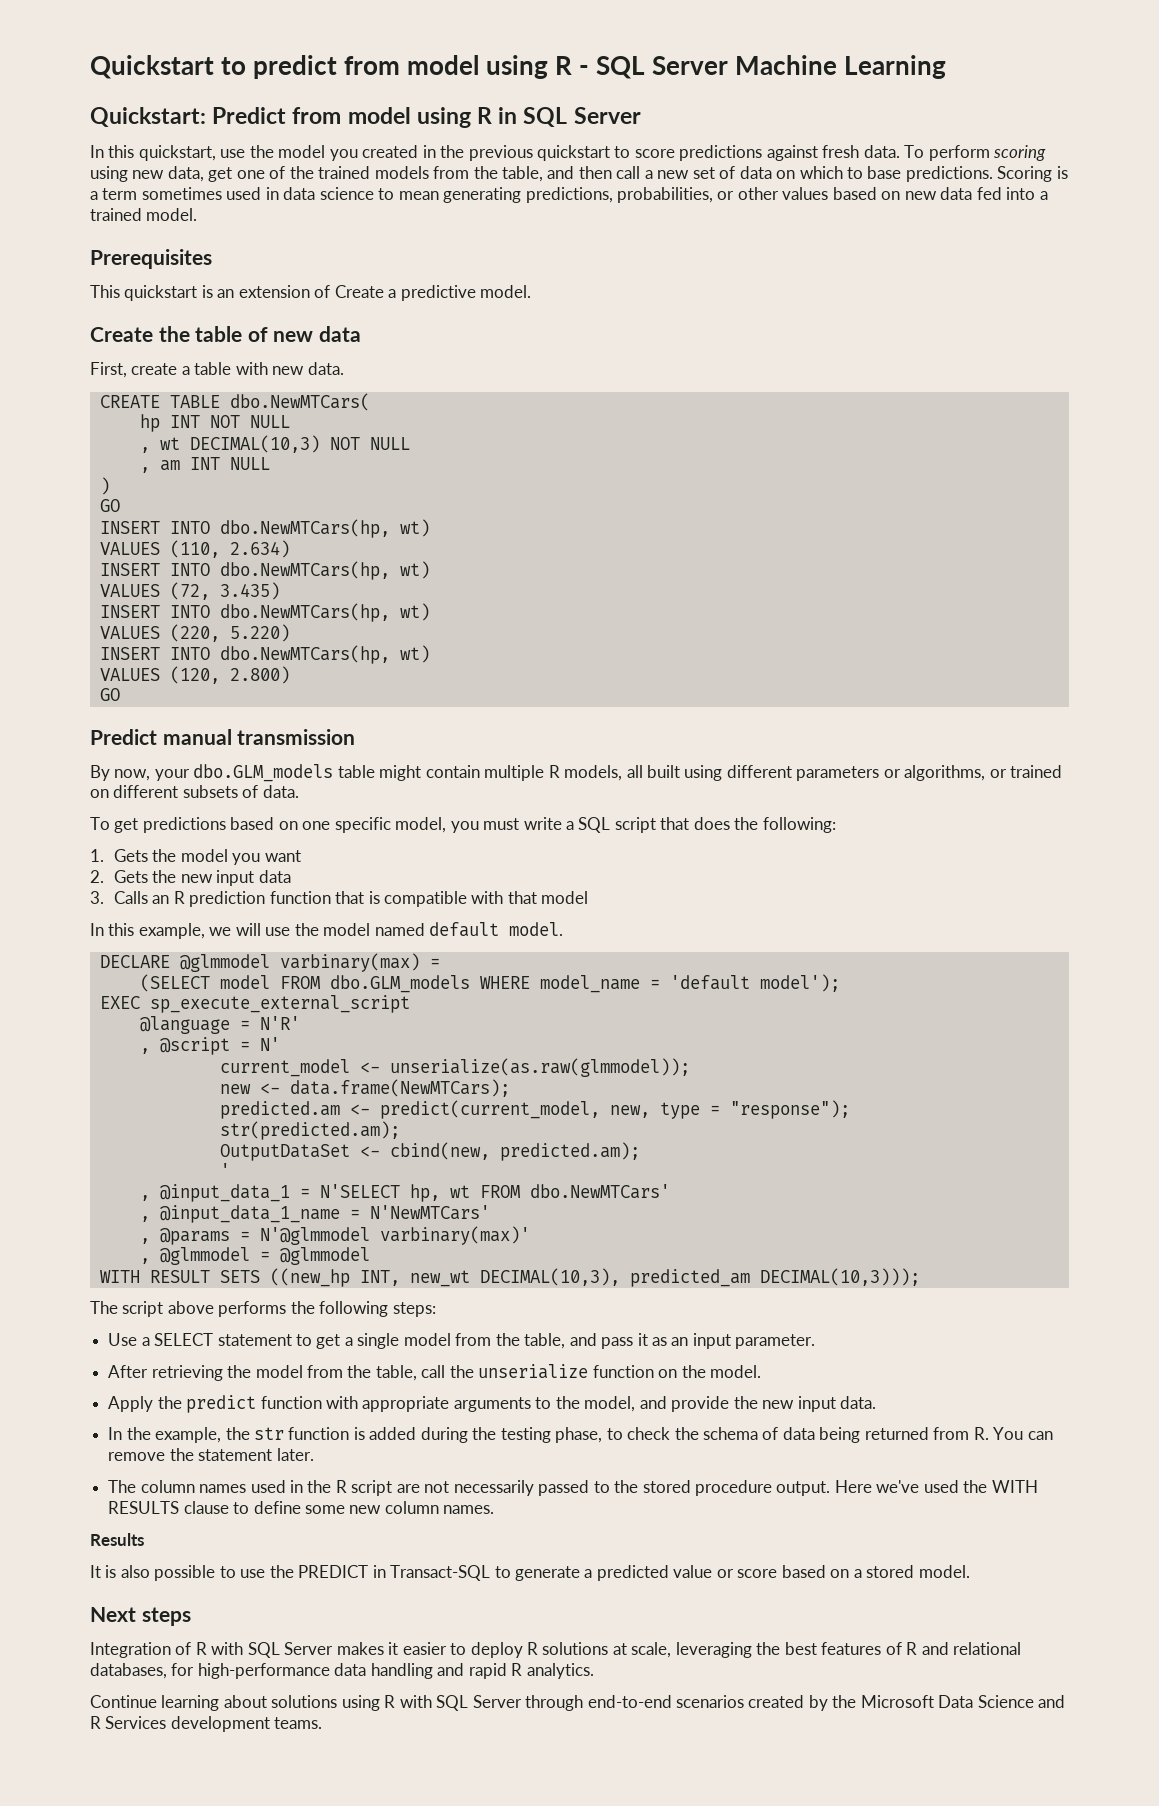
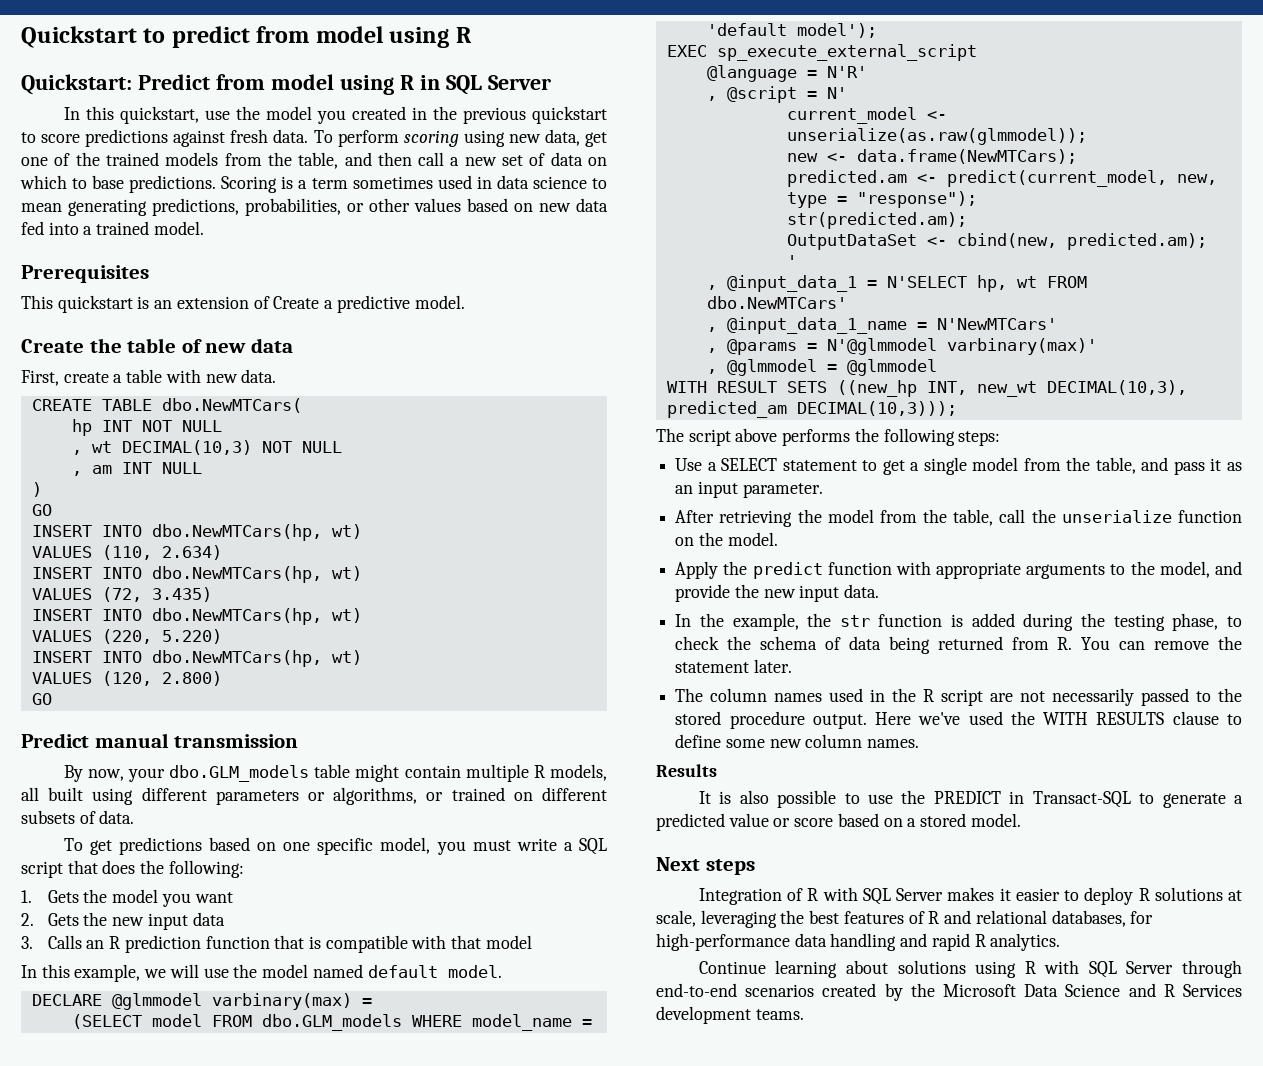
[579,55,947,79] - SQL Server Machine Learning -> (472, 35) none

